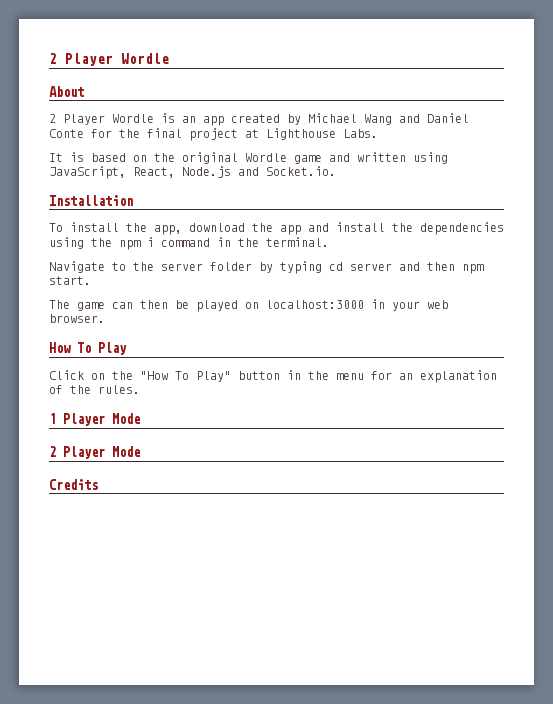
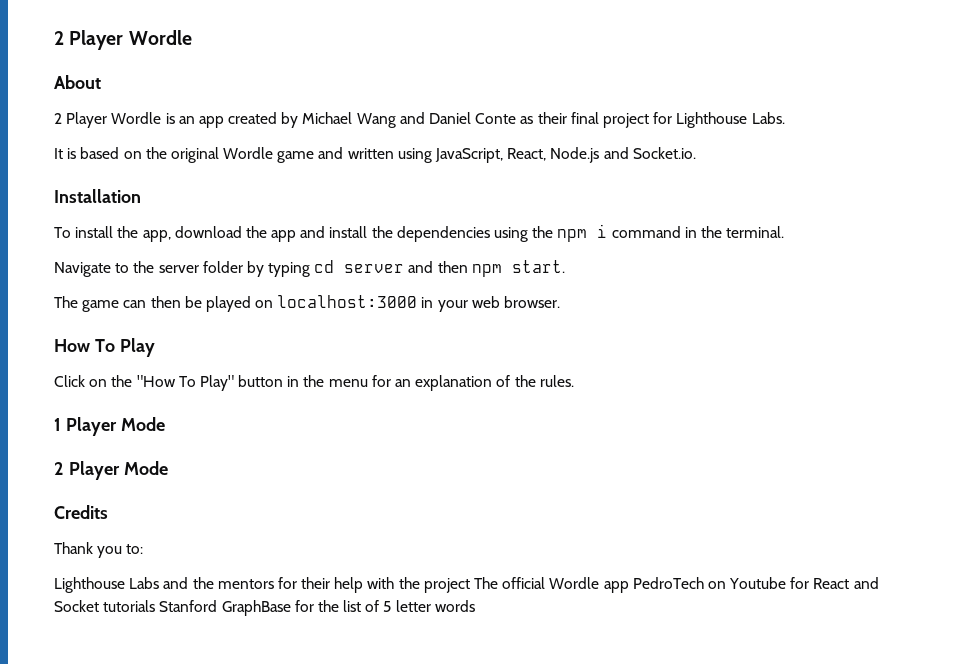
[91,129,140,138] for the -> [520,112,567,124] as their
[245,129,259,138] at -> [653,112,673,124] for
(98, 484) none -> [54,542,144,558] [54,577,879,593] [54,600,475,616] // Thank you to: // Lighthouse Labs and the mentors for their help with the project The official Wordle app PedroTech on Youtube for React and Socket tutorials Stanford GraphBase for the list of 5 letter words

